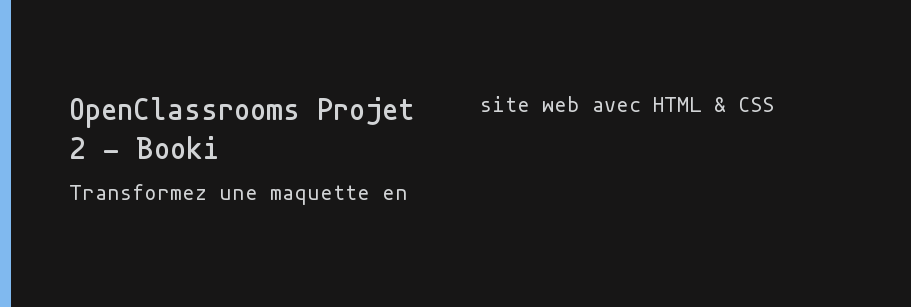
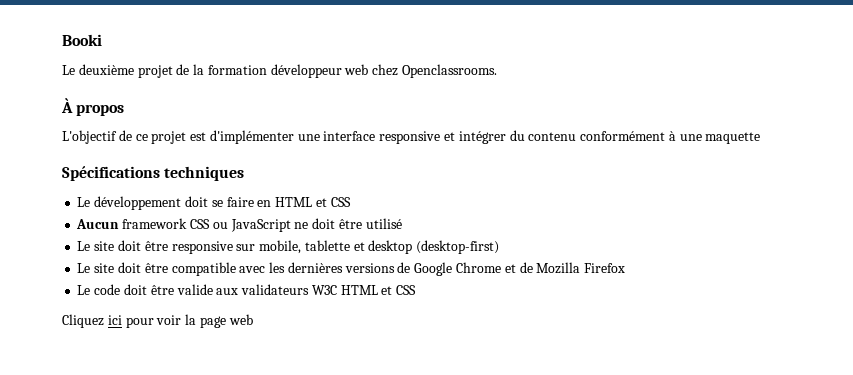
[69,97,415,128] [69,136,219,159] [69,184,408,205] [480,96,774,112] OpenClassrooms Projet 2 - Booki // Transformez une maquette en site web avec HTML & CSS -> [62,34,102,46] [62,64,498,78] [61,98,125,116] [62,130,761,144] [62,166,245,181] [77,196,351,210] [76,218,402,232] [77,240,500,254] [77,262,626,276] [77,284,417,295] [62,314,253,328] Booki // Le deuxième projet de la formation développeur web chez Openclassrooms. // À propos // L'objectif de ce projet est d'implémenter une interface responsive et intégrer du contenu conformément à une maquette // Spécifications techniques // Le développement doit se faire en HTML et CSS // Aucun framework CSS ou JavaScript ne doit être utilisé // Le site doit être responsive sur mobile, tablette et desktop (desktop-first) // Le site doit être compatible avec les dernières versions de Google Chrome et de Mozilla Firefox // Le code doit être valide aux validateurs W3C HTML et CSS // Cliquez ici pour voir la page web

